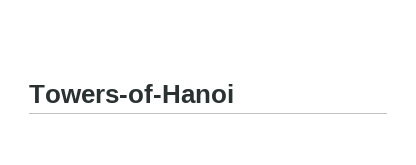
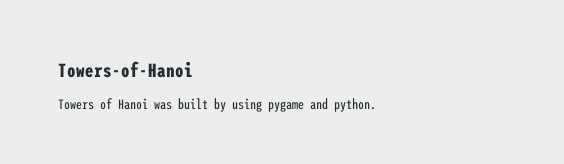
(234, 93) none -> [58,98,376,112] // Towers of Hanoi was built by using pygame and python.

